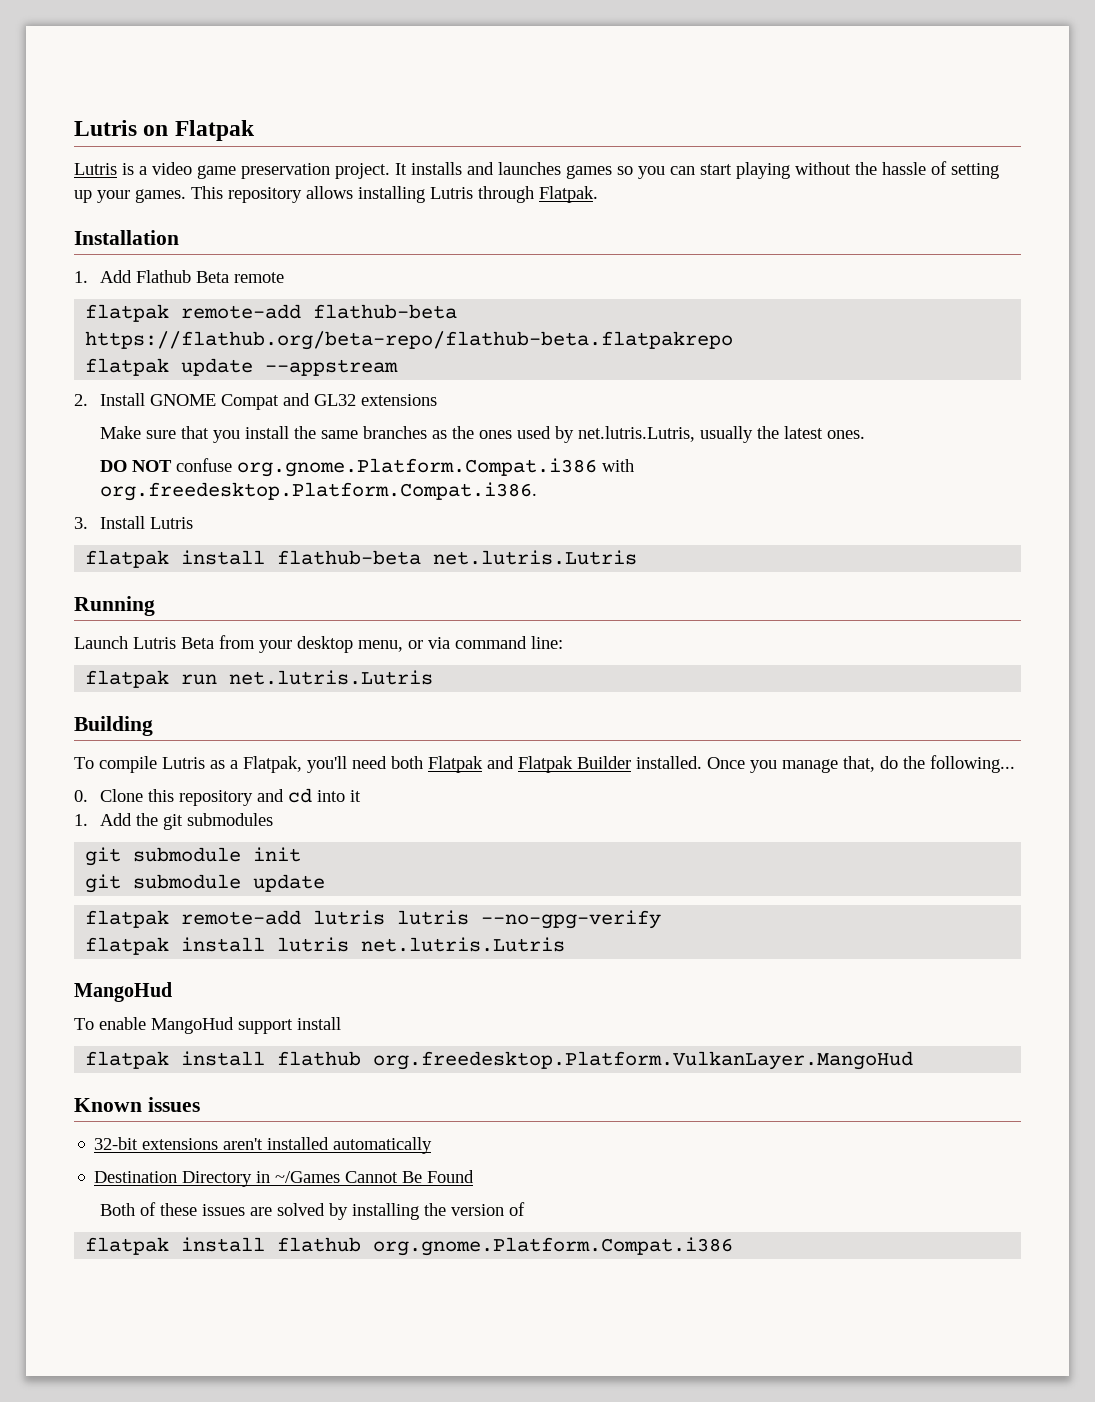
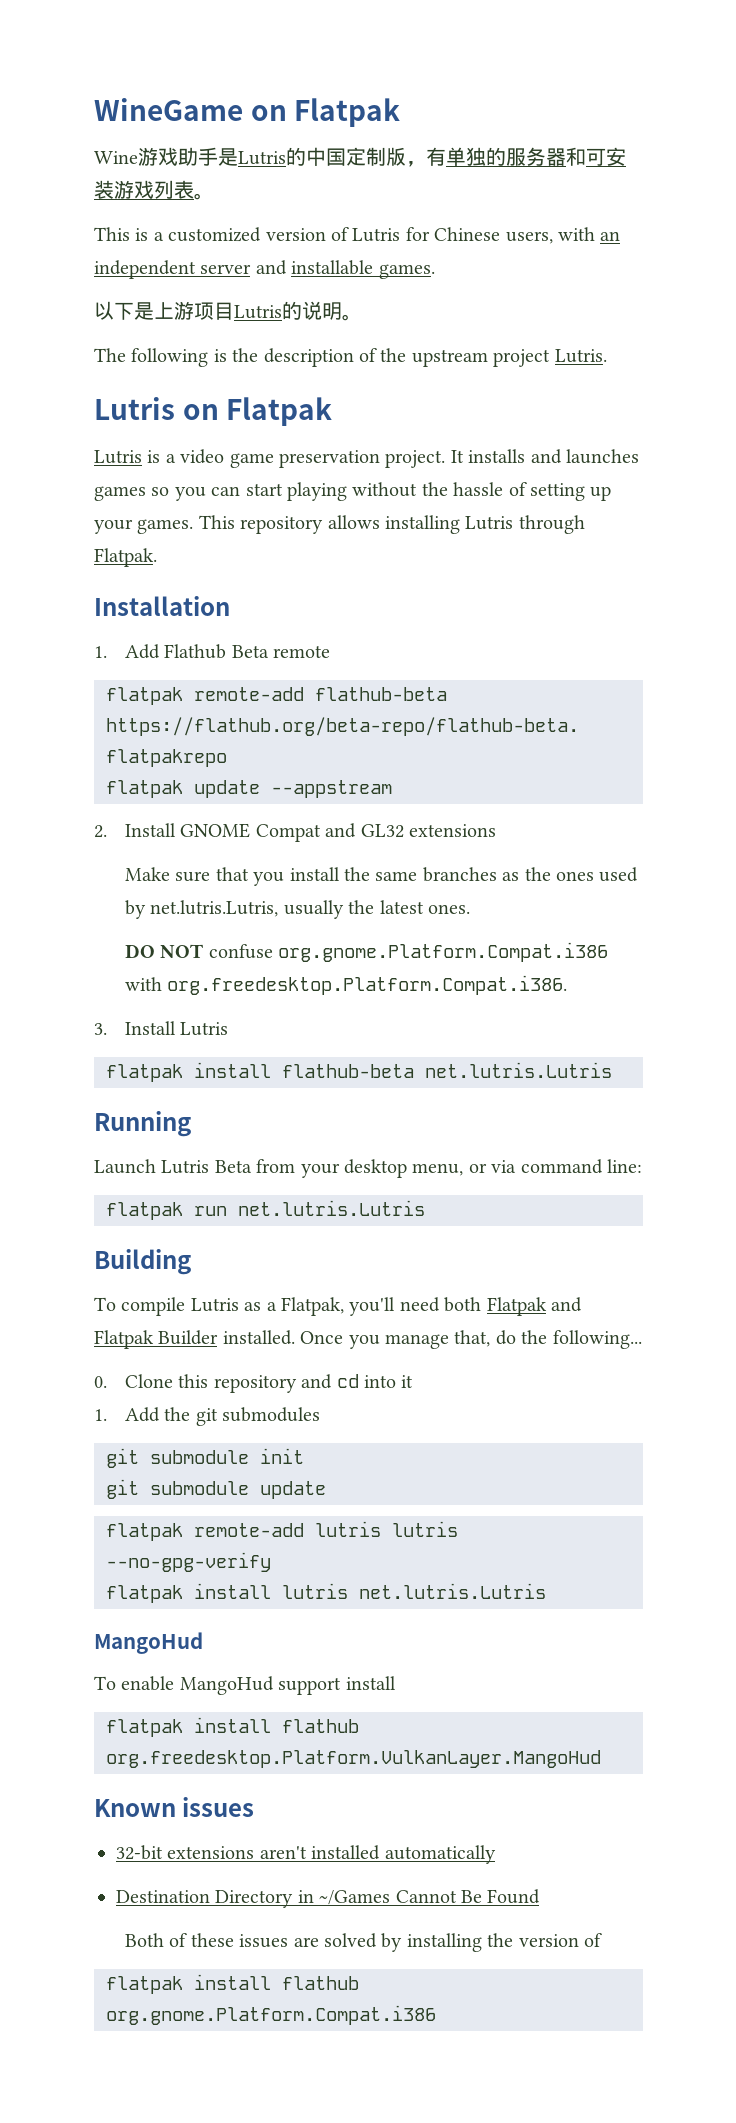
(74, 128) none -> [94,98,401,127] [94,147,626,167] [94,180,214,200] [94,227,621,244] [94,260,435,279] [94,301,362,321] [94,348,607,367] WineGame on Flatpak // Wine游戏助手是Lutris的中国定制版，有单独的服务器和可安装游戏列表。 // This is a customized version of Lutris for Chinese users, with an independent server and installable games. // 以下是上游项目Lutris的说明。 // The following is the description of the upstream project Lutris. //

